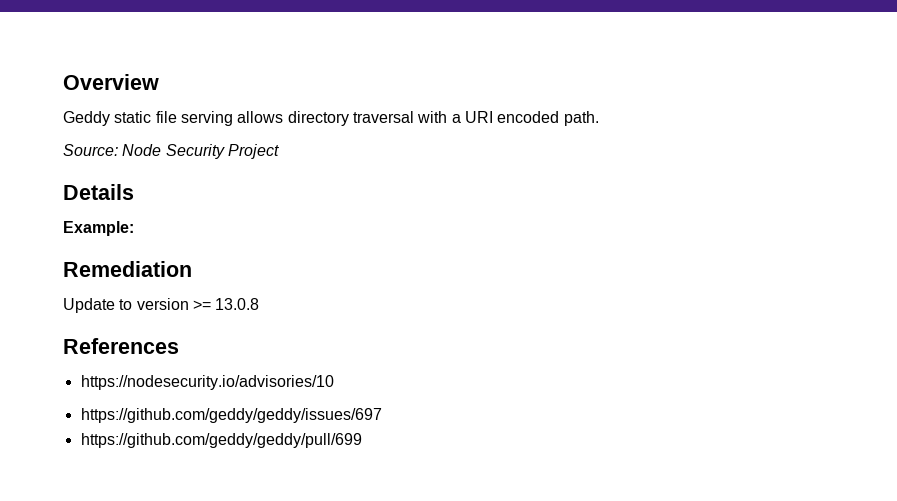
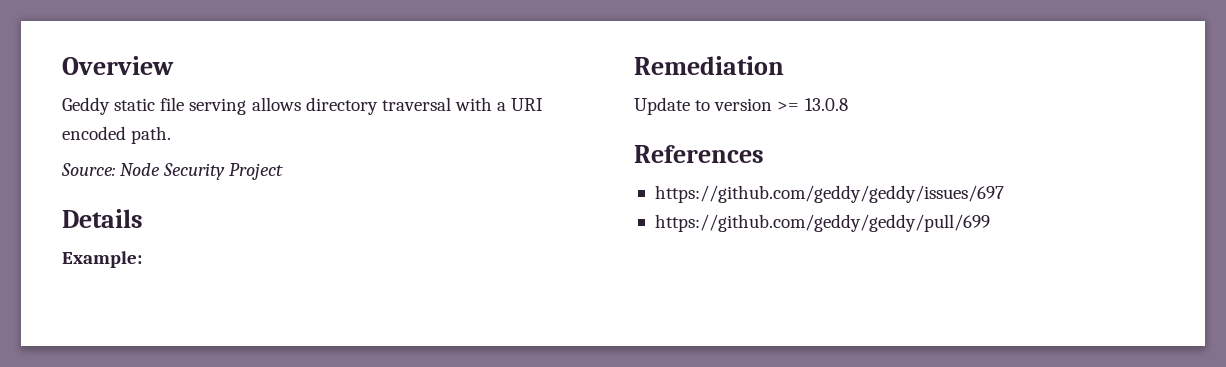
[80,375,334,390] // https://nodesecurity.io/advisories/10 -> (764, 154) none

